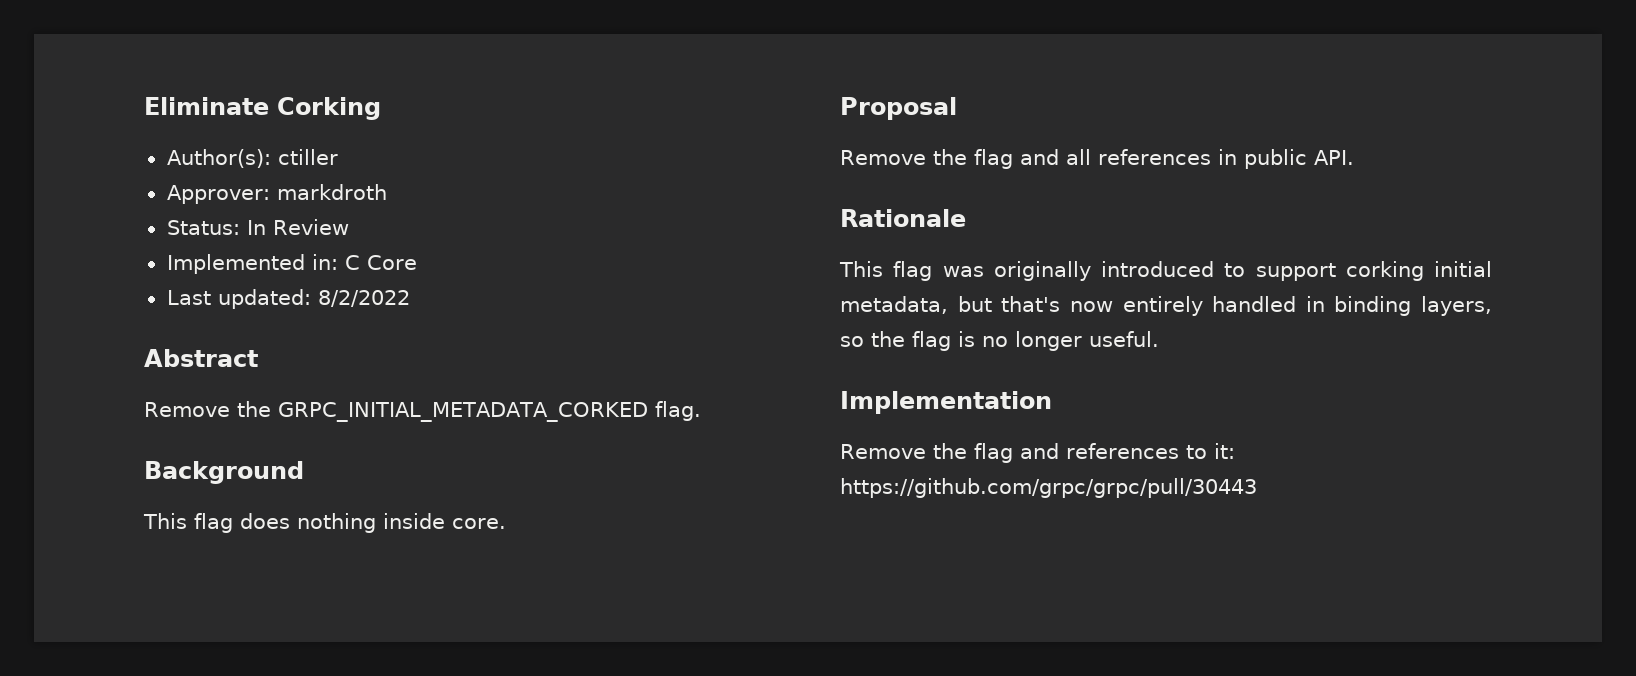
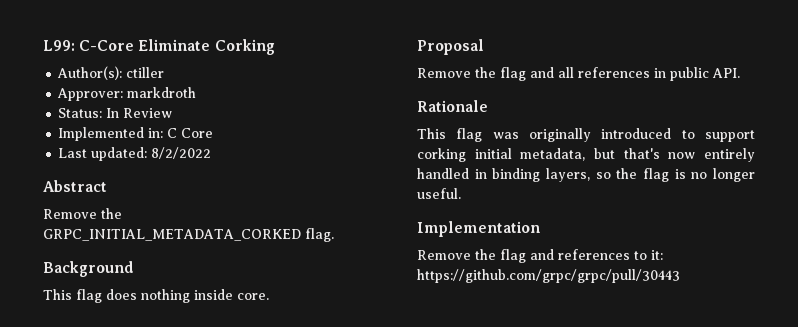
(144, 106) none -> [43,40,135,51] L99: C-Core

